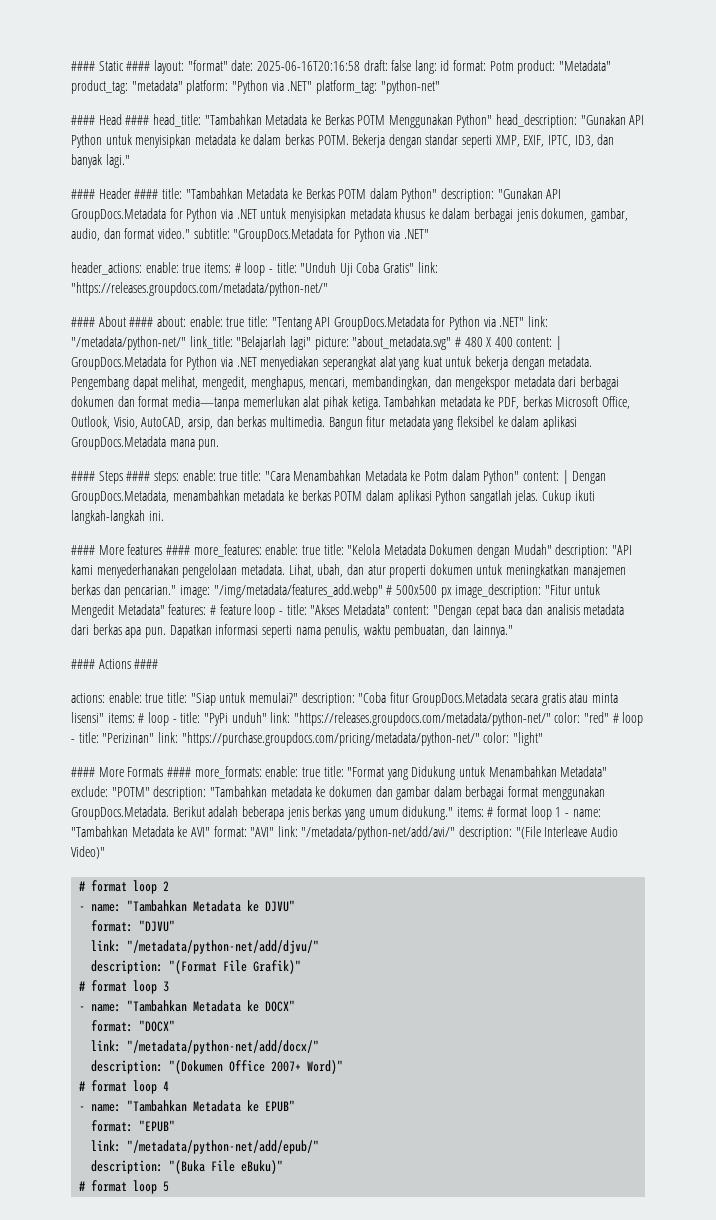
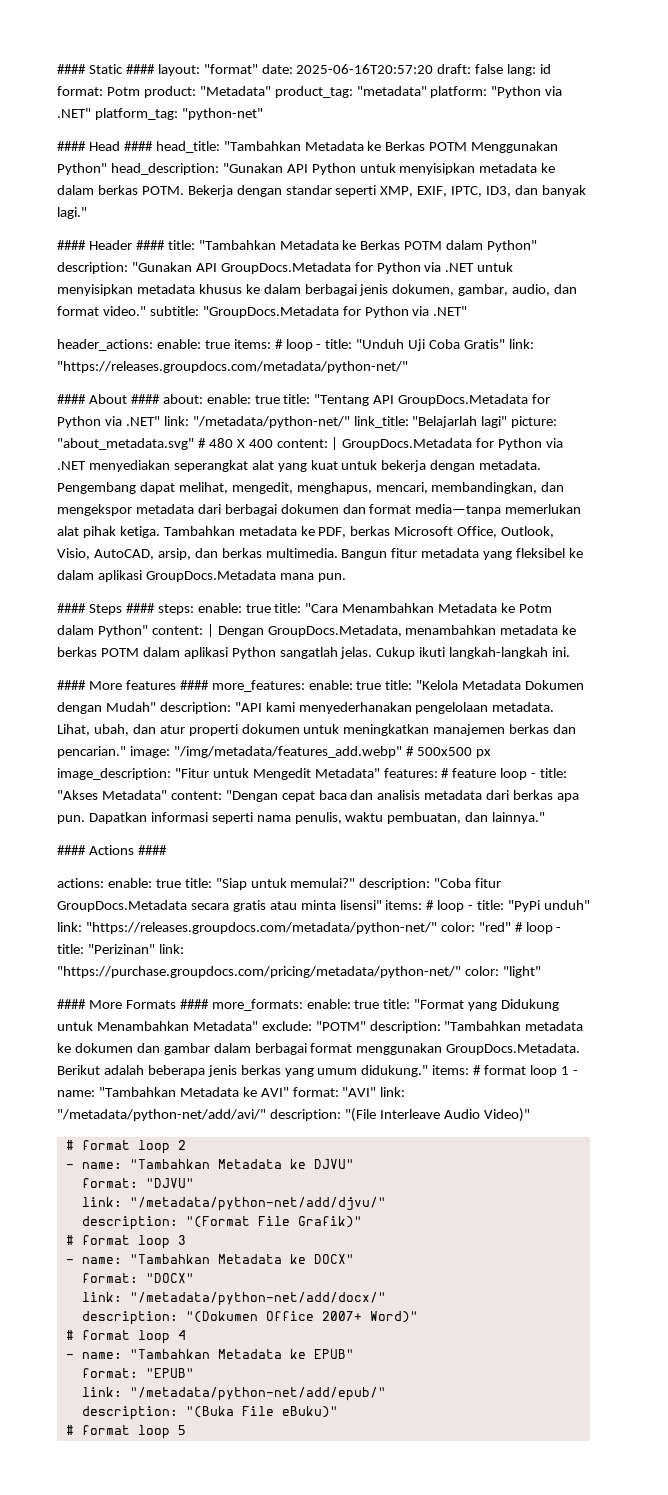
[256,61,360,71] 2025-06-16T20:16:58 -> [296,64,434,74] 2025-06-16T20:57:20

